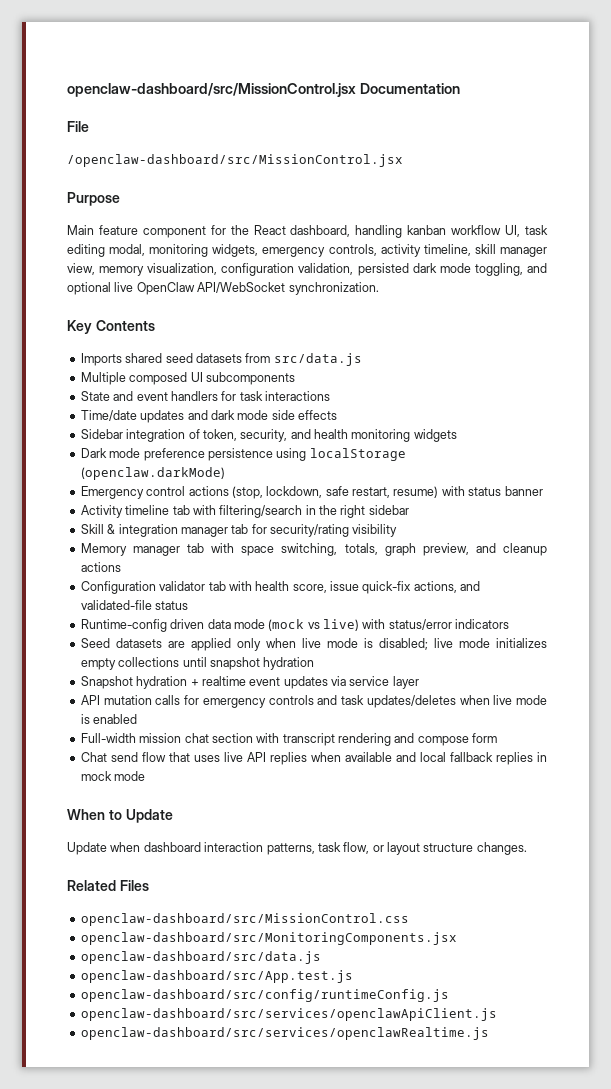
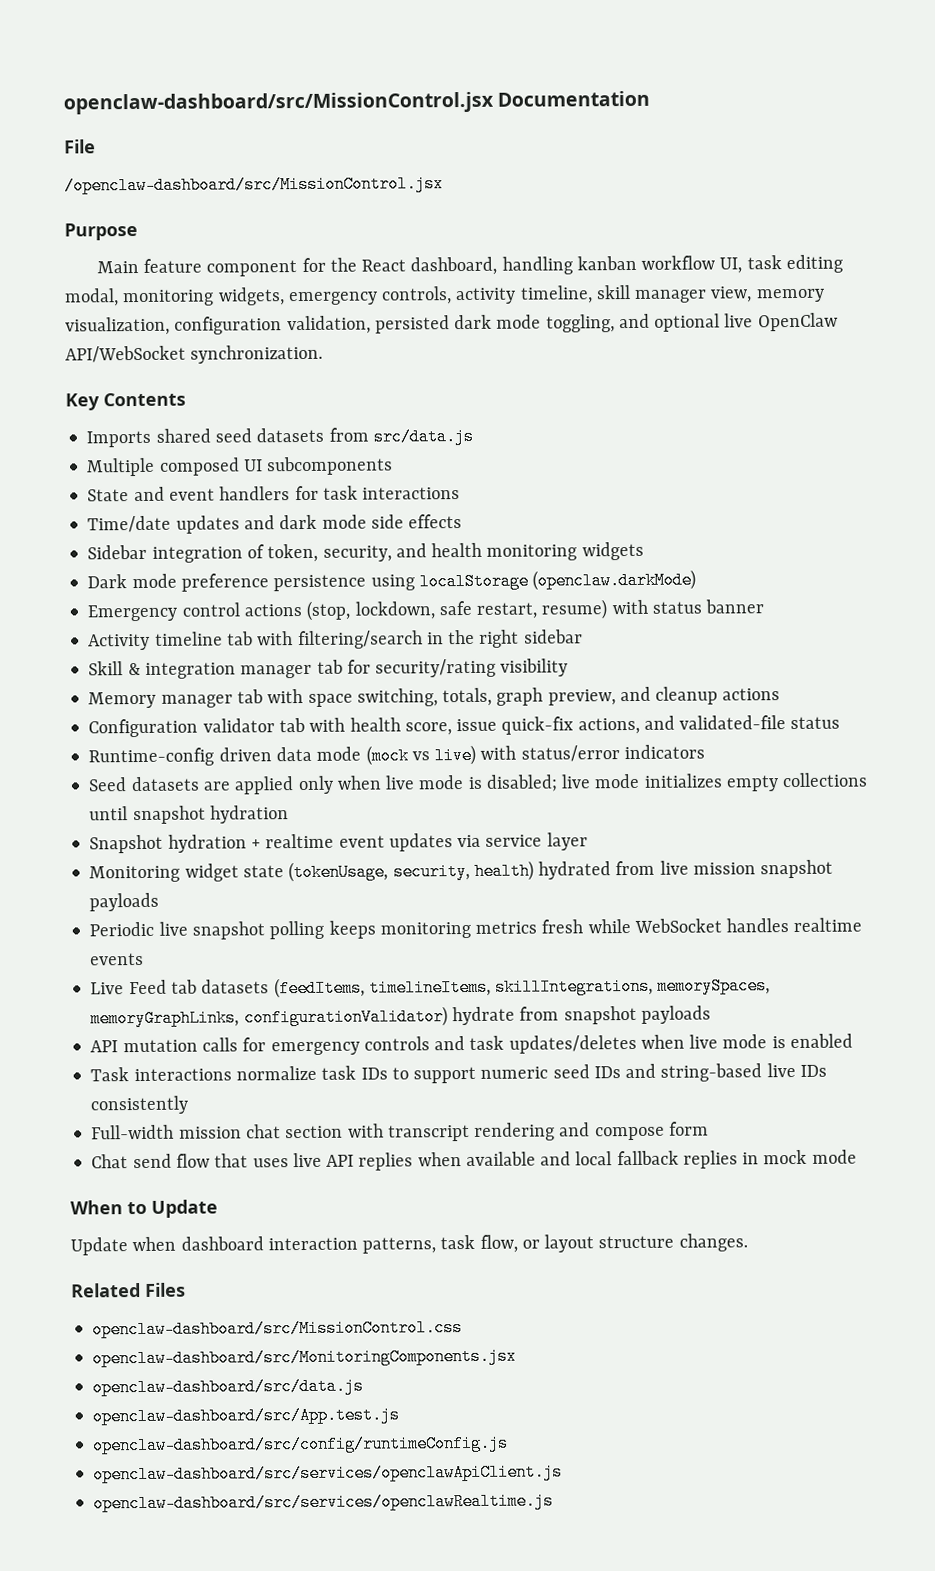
(419, 682) none -> [89,859,834,883] [89,892,160,912] [89,917,863,940] [90,952,145,966] [90,977,771,999] [90,1005,711,1028] // Monitoring widget state (tokenUsage, security, health) hydrated from live mission snapshot payloads // Periodic live snapshot polling keeps monitoring metrics fresh while WebSocket handles realtime events // Live Feed tab datasets (feedItems, timelineItems, skillIntegrations, memorySpaces, memoryGraphLinks, configurationValidator) hydrate from snapshot payloads
(138, 719) none -> [90,1063,827,1084] [90,1095,189,1115] // Task interactions normalize task IDs to support numeric seed IDs and string-based live IDs consistently

